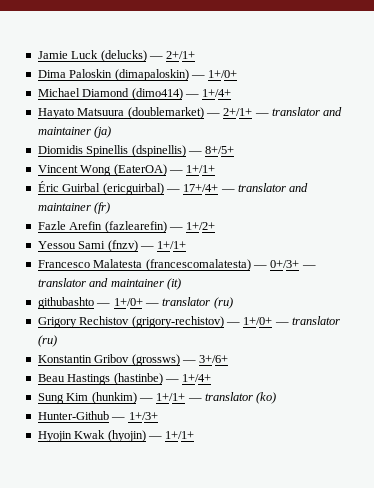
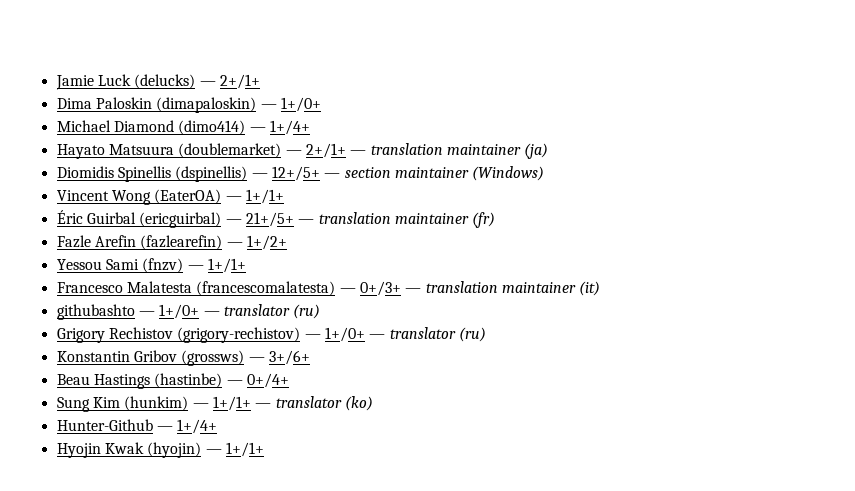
[272,107,343,116] translator and -> [370,143,443,155] translation
[205,146,235,154] 8+/5+ -> [271,166,545,181] 12+/5+ — section maintainer (Windows)
[183,183,309,192] 17+/4+ — translator and -> [245,212,391,227] 21+/5+ — translation
[37,278,109,287] translator and -> [425,281,498,293] translation
[182,374,212,382] 1+/4+ -> [246,373,289,388] 0+/4+
[128,412,158,420] 1+/3+ -> [177,419,218,434] 1+/4+

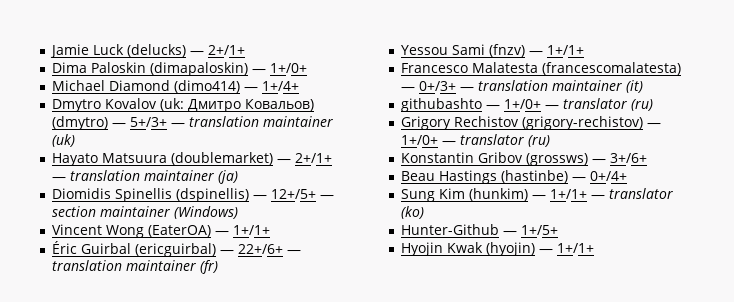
(310, 127) none -> [51,98,314,112] [51,116,333,130] [51,134,75,147] // Dmytro Kovalov (uk: Дмитро Ковальов) (dmytro) — 5+/3+ — translation maintainer (uk)
[245,212,294,227] 21+/5+ -> [237,244,283,254] 22+/6+
[56,235,287,250] // Fazle Arefin (fazlearefin) — 1+/2+ -> (218, 267) none
[177,419,218,434] 1+/4+ -> [520,225,558,235] 1+/5+

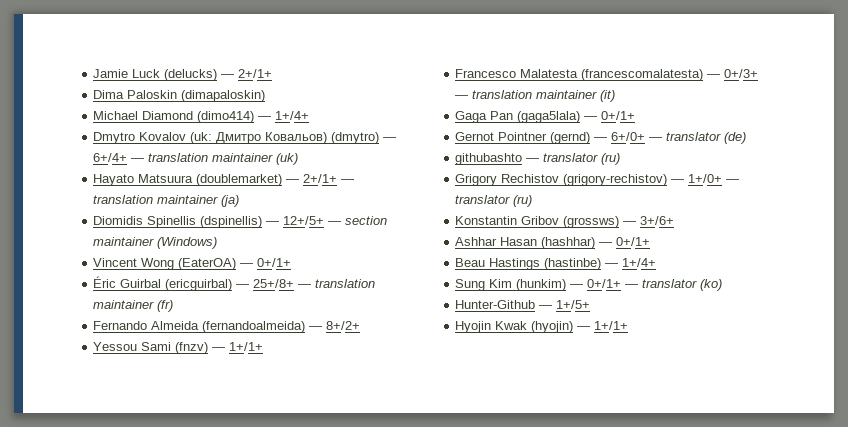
[251,63,307,73] — 1+/0+ -> (266, 96) none
[129,117,167,127] 5+/3+ -> [93,153,128,162] 6+/4+
[232,225,270,235] 1+/1+ -> [257,258,292,267] 0+/1+
[237,244,283,254] 22+/6+ -> [253,279,295,288] 25+/8+
(218, 267) none -> [93,321,361,333] // Fernando Almeida (fernandoalmeida) — 8+/2+
(643, 86) none -> [455,111,636,123] [455,132,747,144] // Gaga Pan (gaga5lala) — 0+/1+ // Gernot Pointner (gernd) — 6+/0+ — translator (de)
[503,99,559,109] 1+/0+ — -> (540, 160) none
(647, 158) none -> [455,237,651,249] // Ashhar Hasan (hashhar) — 0+/1+
[589,171,627,181] 0+/4+ -> [622,258,657,267] 1+/4+
[549,189,587,199] 1+/1+ -> [587,279,622,288] 0+/1+

